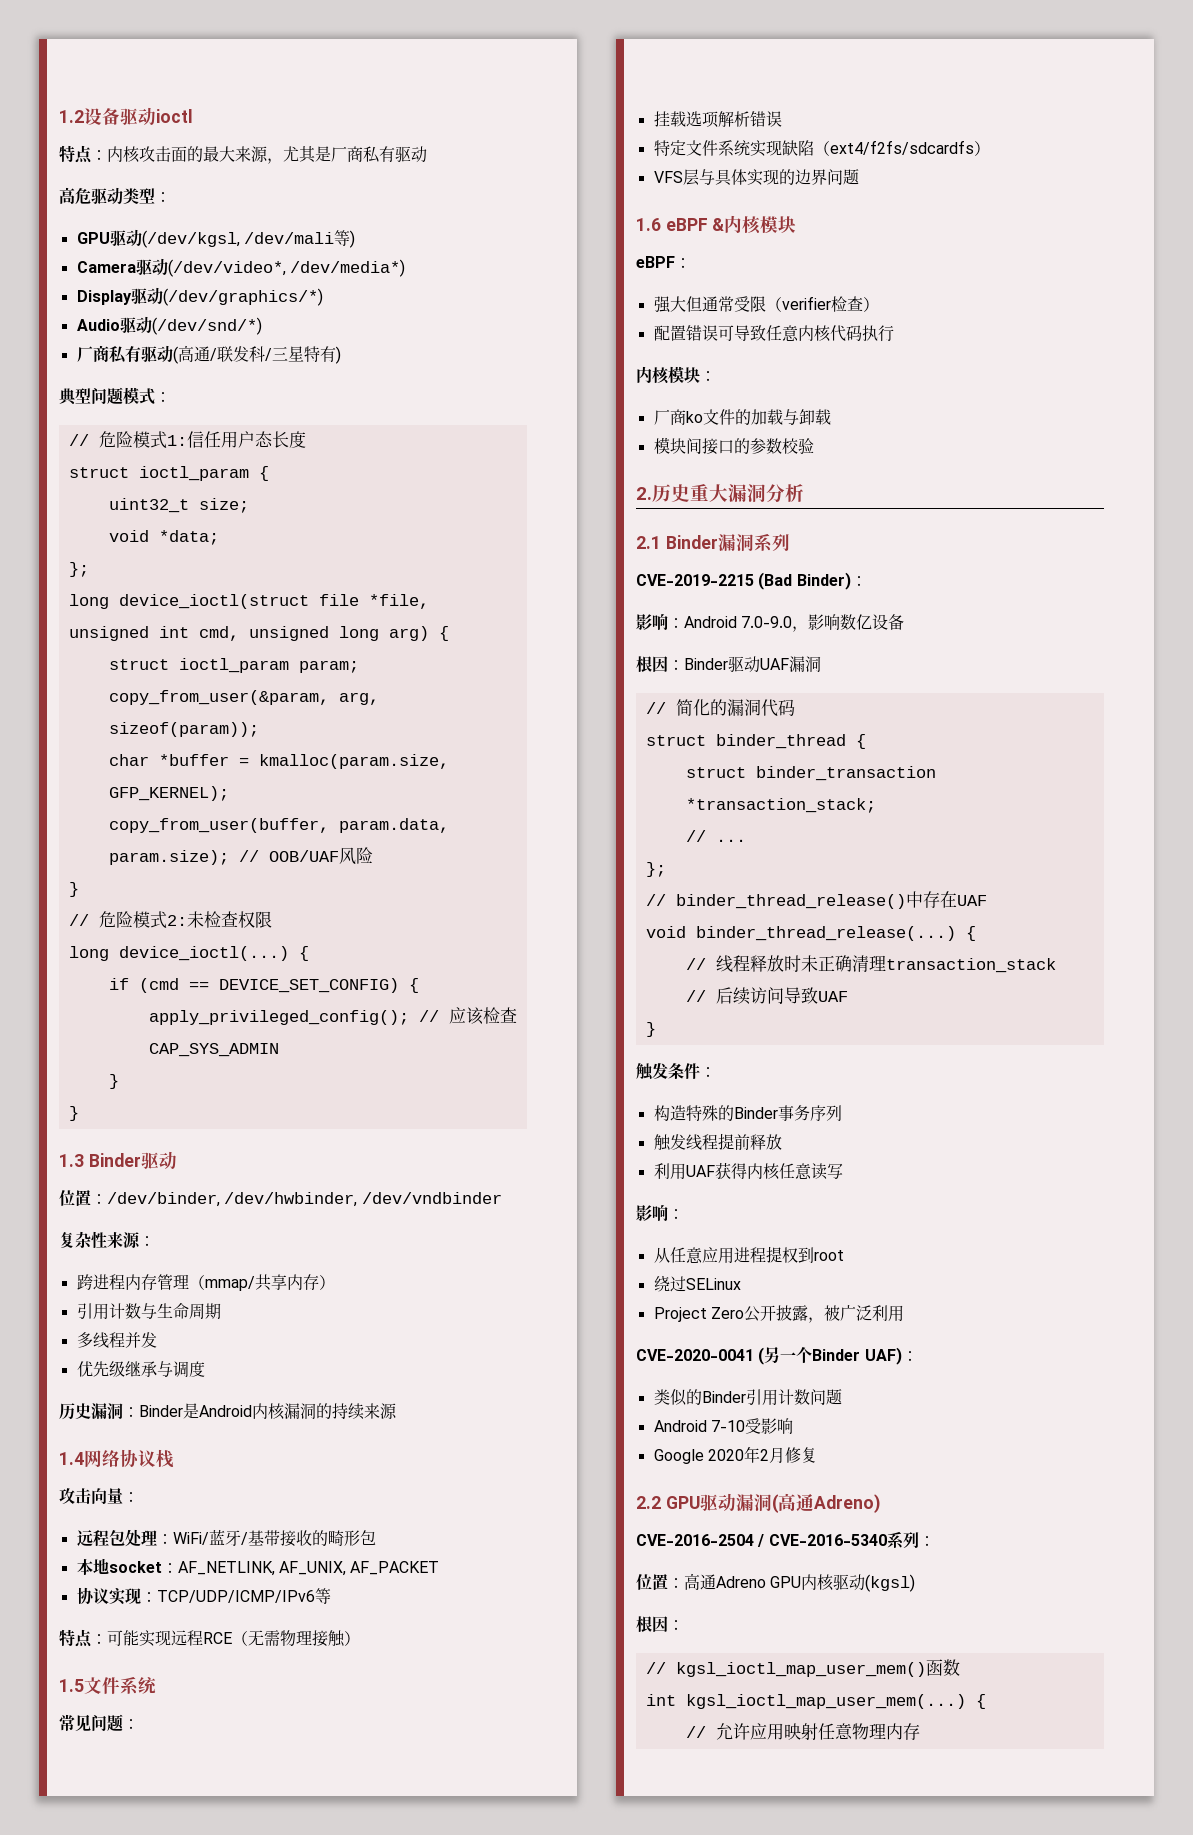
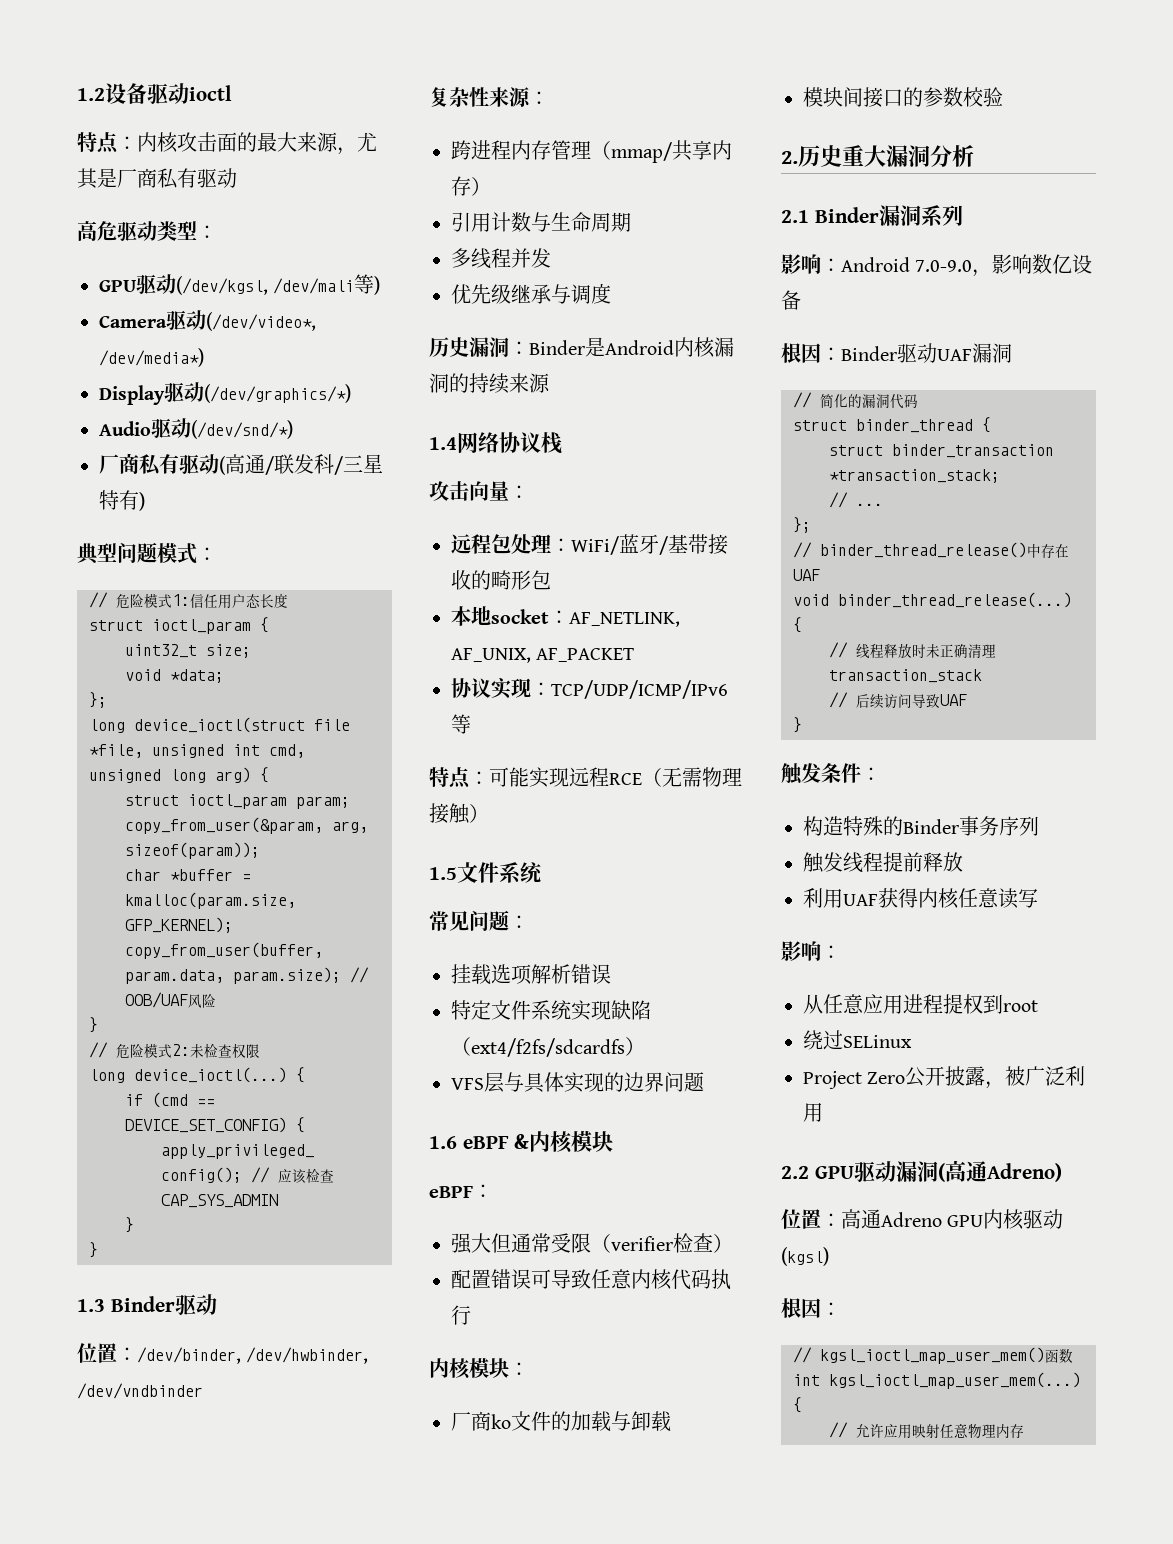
[636,572,867,590] // CVE-2019-2215 (Bad Binder)： -> (963, 215) none
[636,1347,918,1365] [653,1389,842,1406] [653,1418,793,1434] [653,1446,817,1464] // CVE-2020-0041 (另一个Binder UAF)： // 类似的Binder引用计数问题 // Android 7-10受影响 // Google 2020年2月修复 -> (823, 1112) none
[636,1531,935,1549] // CVE-2016-2504 / CVE-2016-5340系列： -> (1062, 1172) none

